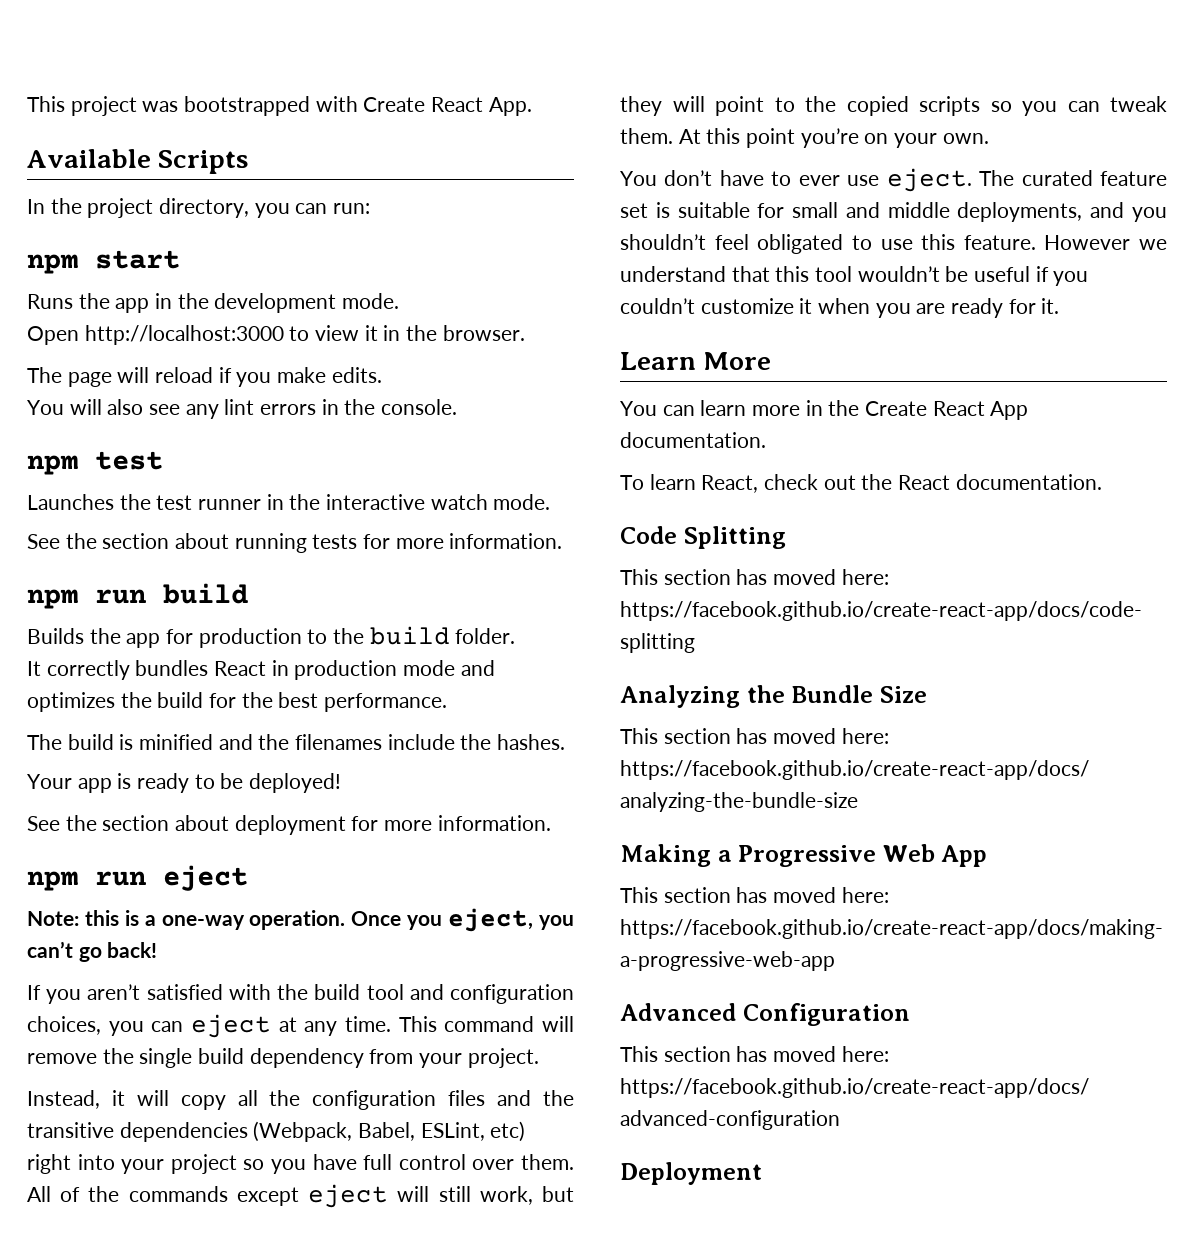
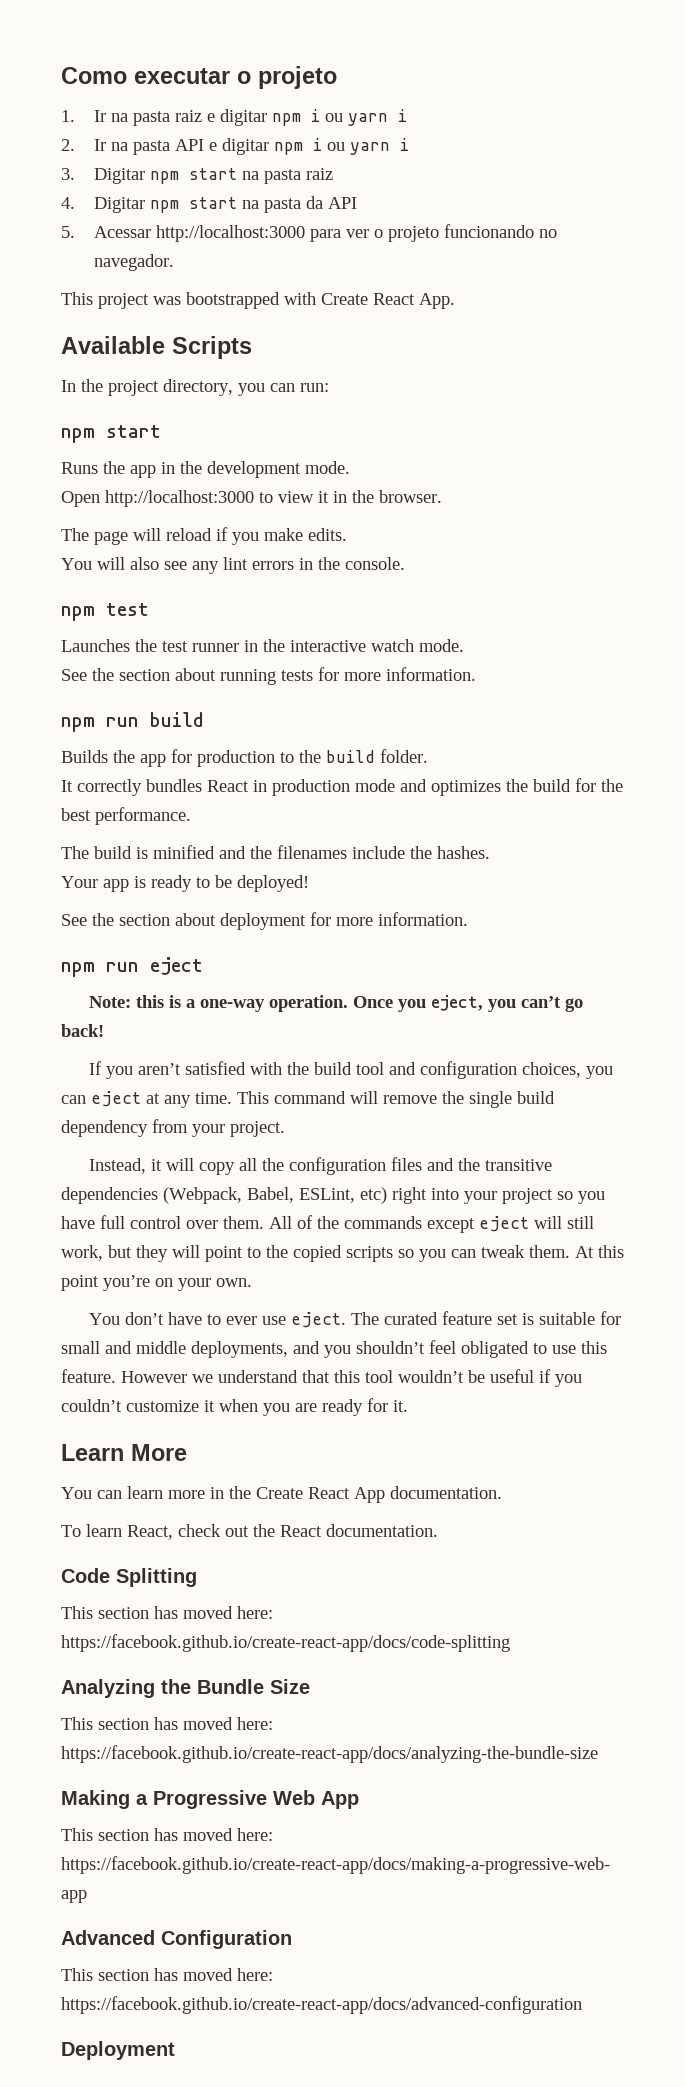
(27, 104) none -> [61,66,337,89] [61,109,408,126] [61,138,410,155] [61,168,334,184] [61,196,358,213] [61,224,558,242] [94,254,175,271] Como executar o projeto // 1. Ir na pasta raiz e digitar npm i ou yarn i // 2. Ir na pasta API e digitar npm i ou yarn i // 3. Digitar npm start na pasta raiz // 4. Digitar npm start na pasta da API // 5. Acessar http://localhost:3000 para ver o projeto funcionando no navegador. //

